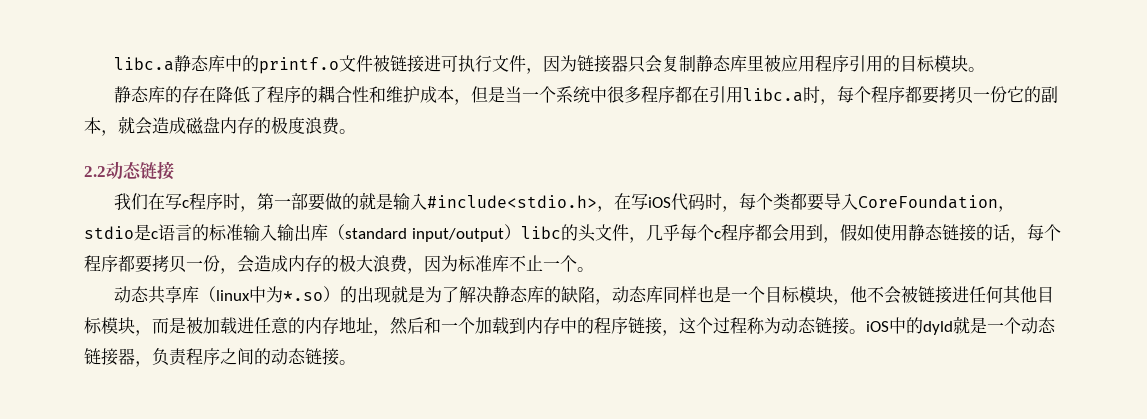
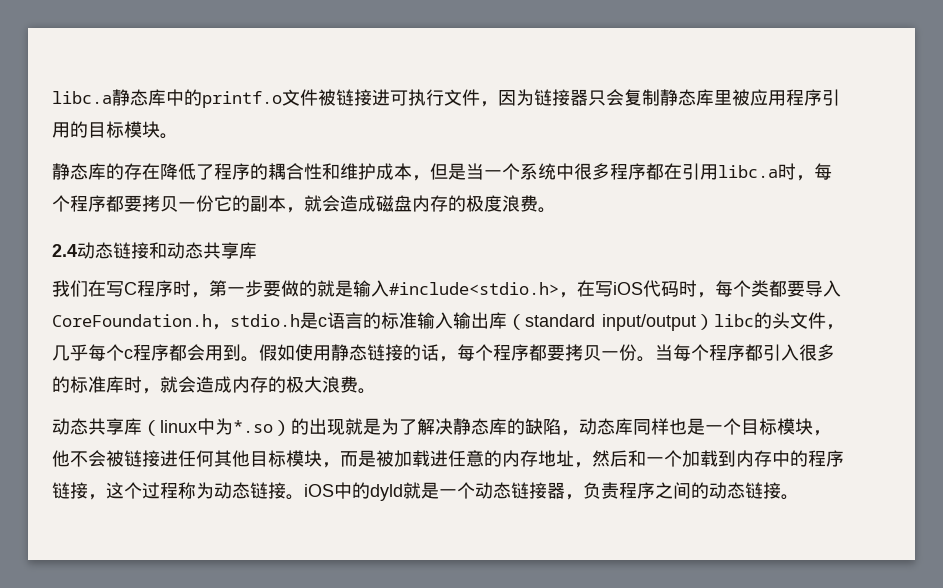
[84,161,174,180] 2.2动态链接 -> [52,242,257,259] 2.4动态链接和动态共享库
[182,200,190,208] c -> [124,282,137,295] C
[291,193,309,210] 部 -> [245,280,263,297] 步
[858,195,1016,212] [84,226,134,239] CoreFoundation，stdio -> [52,314,300,330] CoreFoundation.h，stdio.h
[822,237,840,243] ， -> [241,356,259,362] 。
[220,268,237,274] ， -> [637,344,835,362] [52,376,178,394] 。当每个程序都引入很多的标准库时，就
[407,255,577,274] ，因为标准库不止一个 -> (358, 384) none

